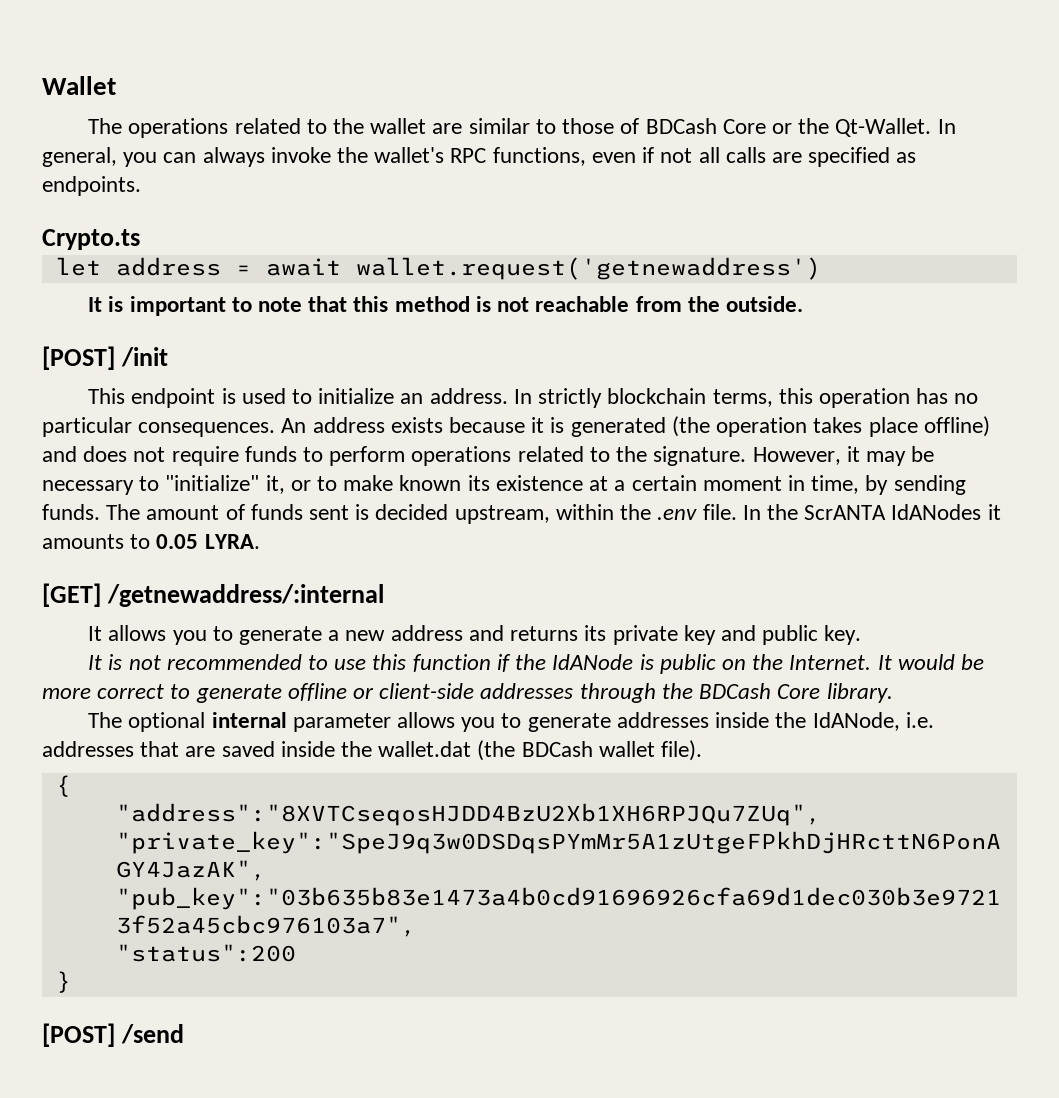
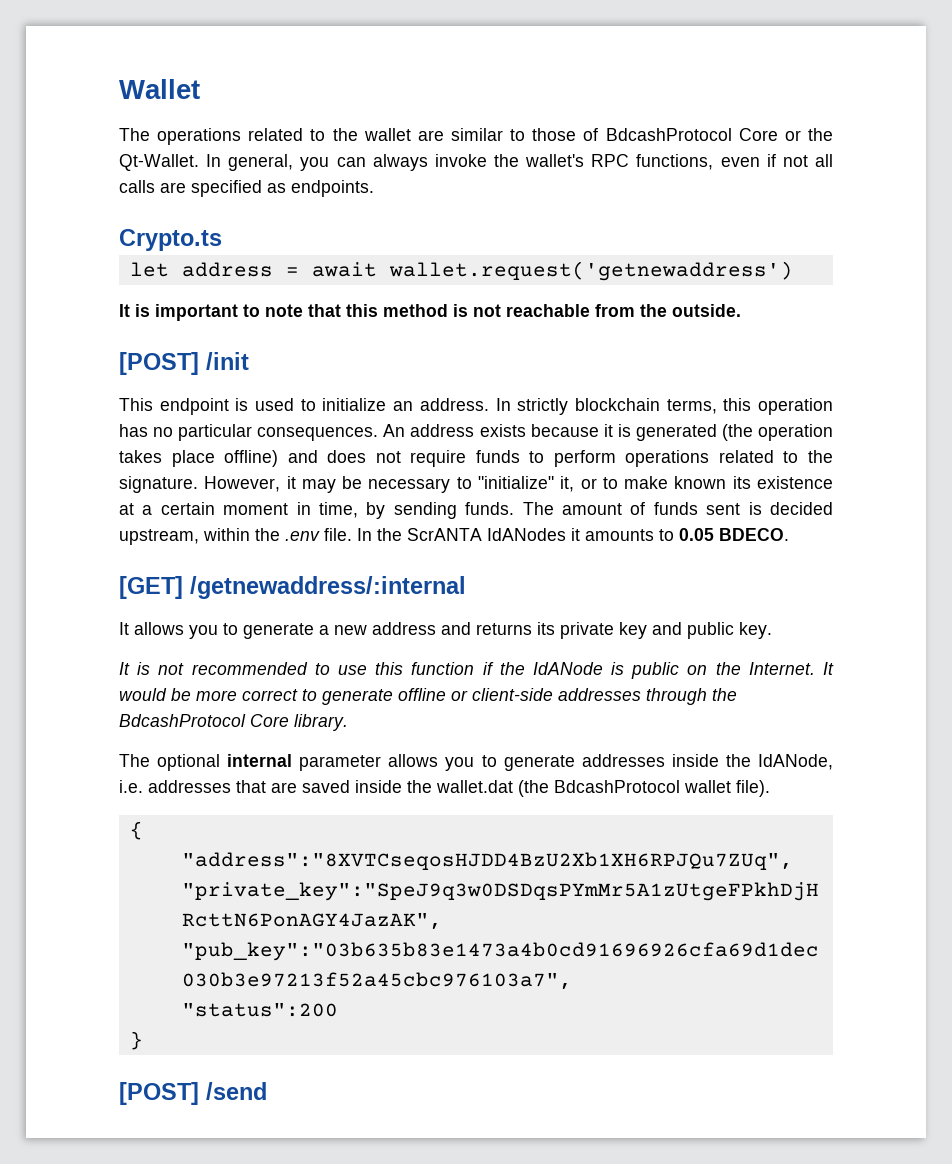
[645,118,717,134] BDCash -> [605,128,732,141] BdcashProtocol
[204,534,260,549] LYRA. -> [719,528,789,541] BDECO.
[699,683,772,699] BDCash -> [119,714,246,727] BdcashProtocol
[521,741,593,757] BDCash -> [554,780,680,793] BdcashProtocol

